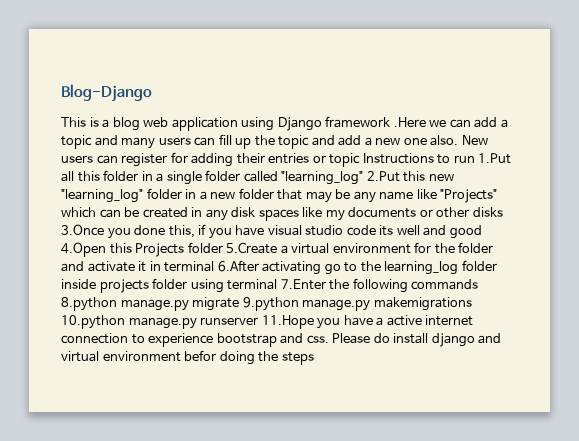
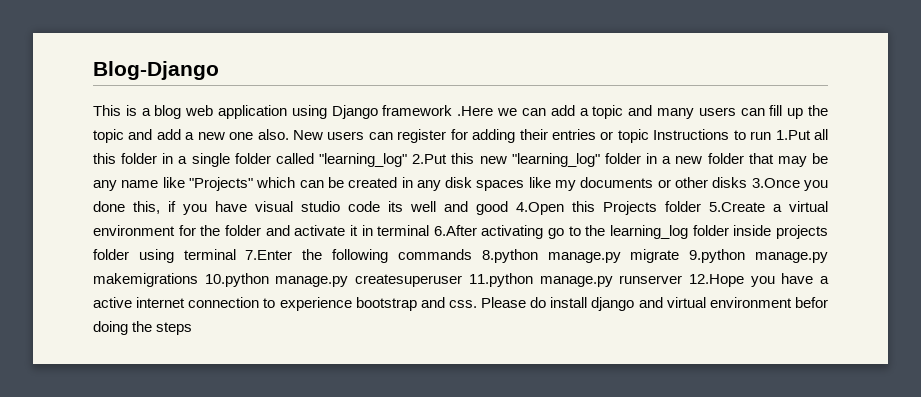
[200,315,314,329] runserver 11.Hope -> [355,273,744,287] createsuperuser 11.python manage.py runserver 12.Hope

